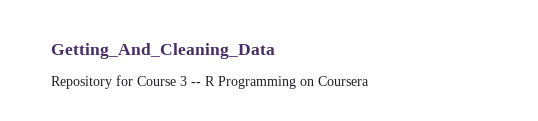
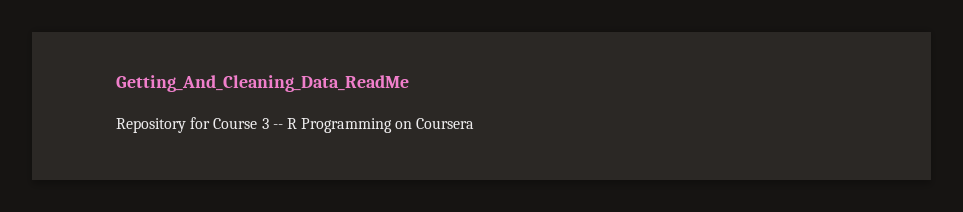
[51,43,275,59] Getting_And_Cleaning_Data -> [116,75,409,92] Getting_And_Cleaning_Data_ReadMe

